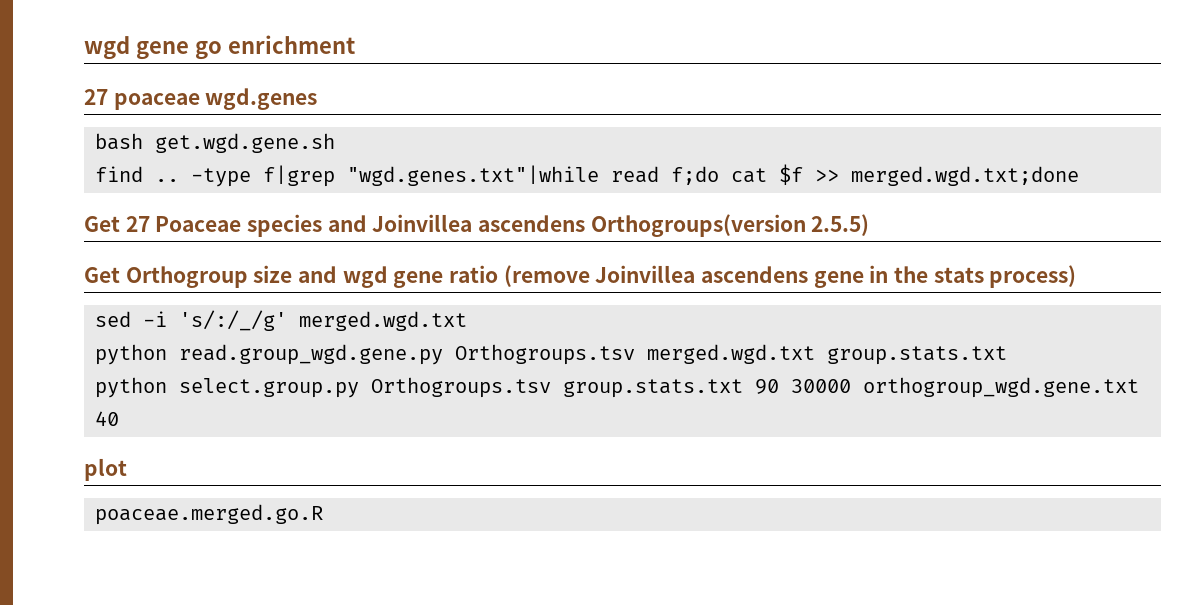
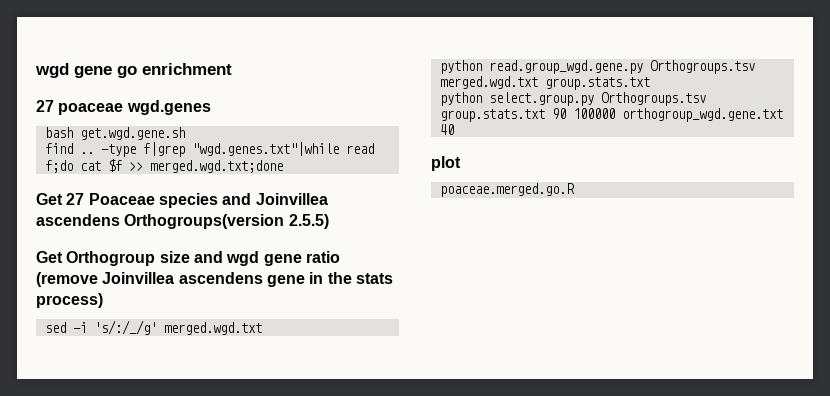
[791,379,852,393] 30000 -> [572,108,615,119] 100000

